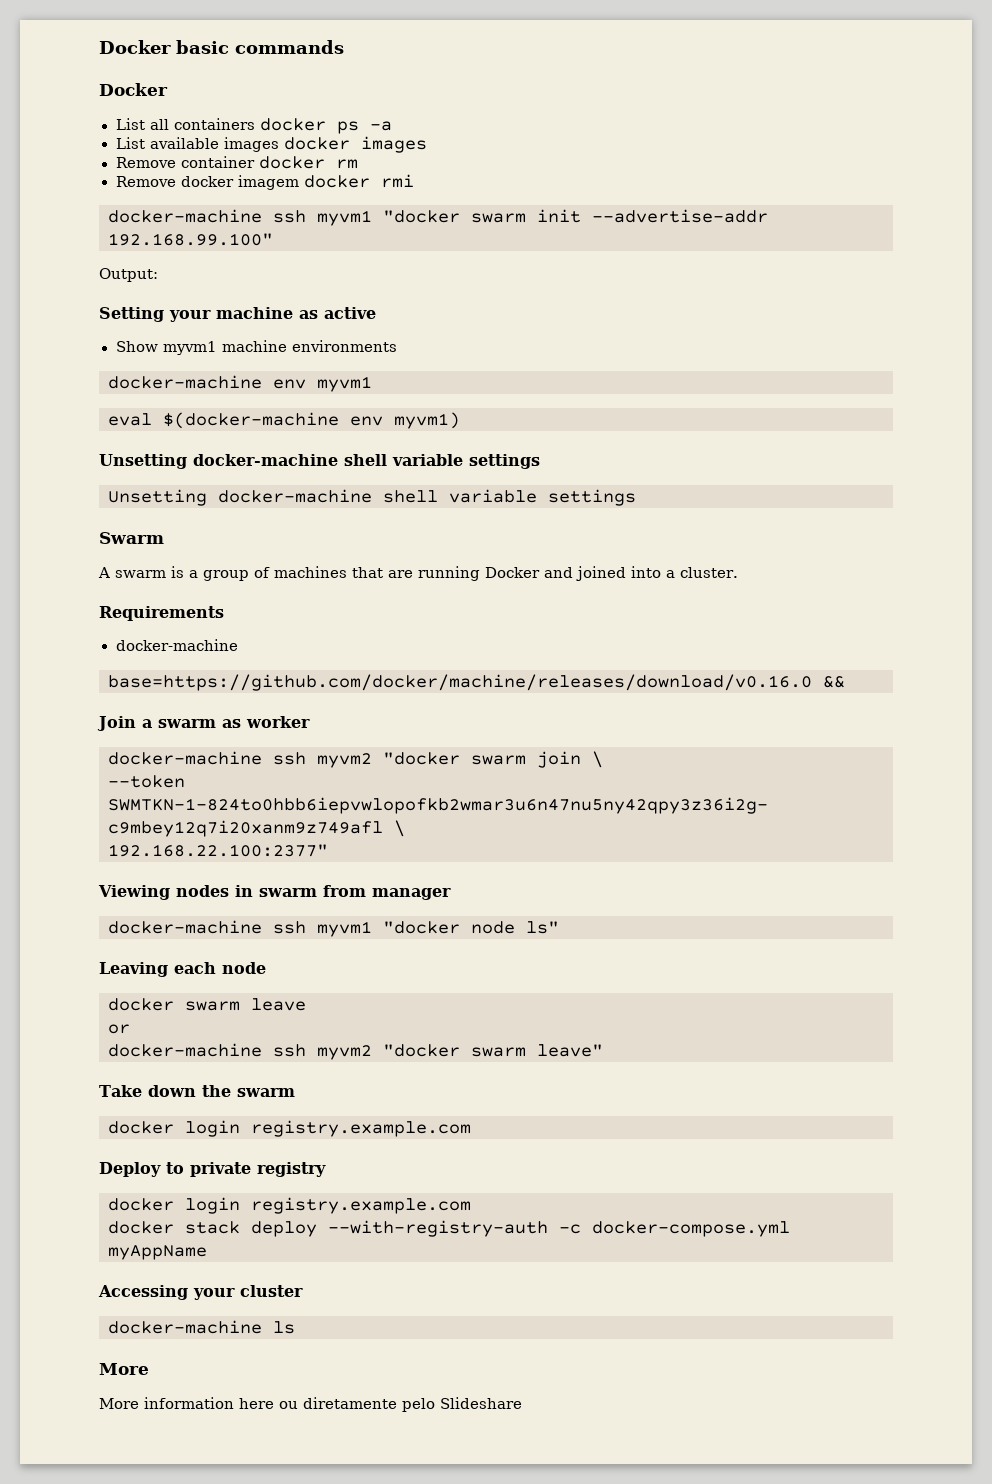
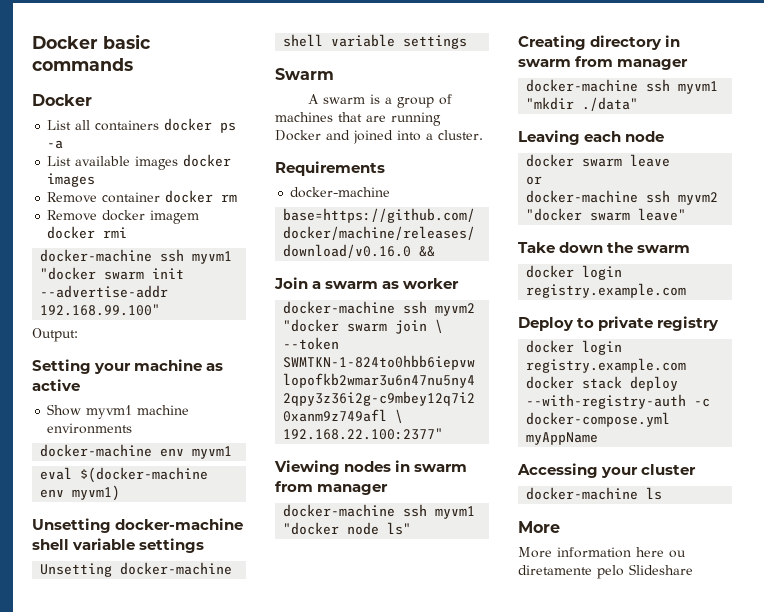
(559, 927) none -> [518,35,681,50] [518,56,689,70] [526,79,719,94] [526,97,639,111] // Creating directory in swarm from manager // docker-machine ssh myvm1 "mkdir ./data"

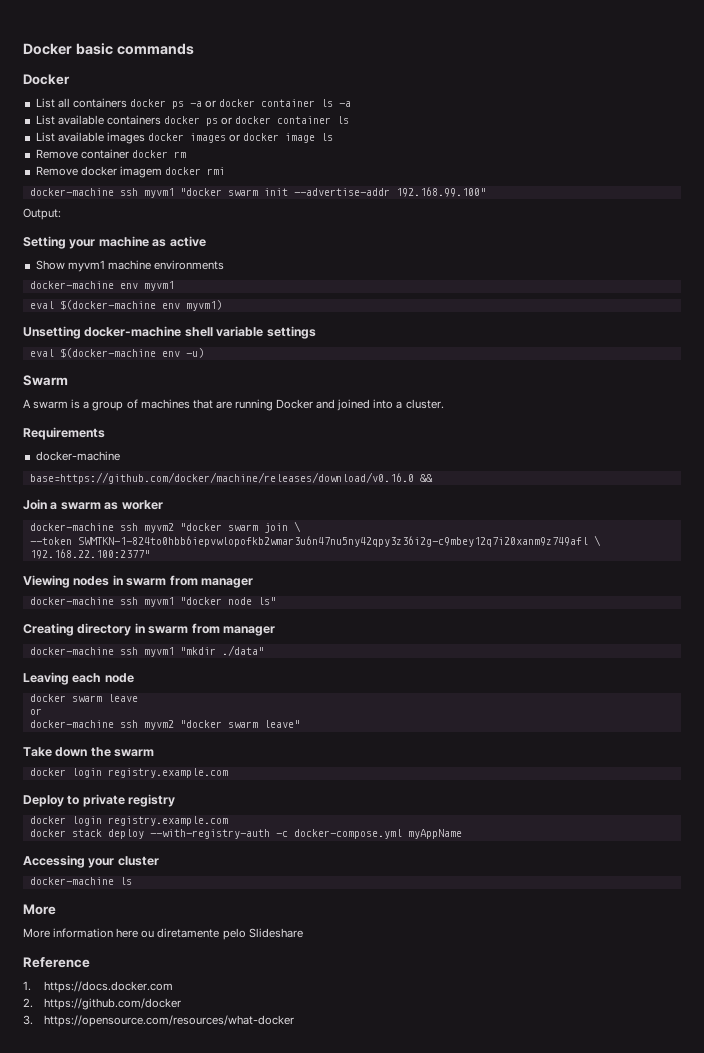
(64, 144) none -> [205,99,352,108] [35,115,350,126] or docker container ls -a // List available containers docker ps or docker container ls
(96, 180) none -> [229,133,334,143] or docker image ls
[40,562,233,577] [283,34,468,49] Unsetting docker-machine shell variable settings -> [29,348,204,358] eval $(docker-machine env -u)
(693, 569) none -> [23,957,90,968] [23,981,174,993] [23,998,182,1010] [23,1015,295,1027] // Reference // 1. https://docs.docker.com // 2. https://github.com/docker // 3. https://opensource.com/resources/what-docker

